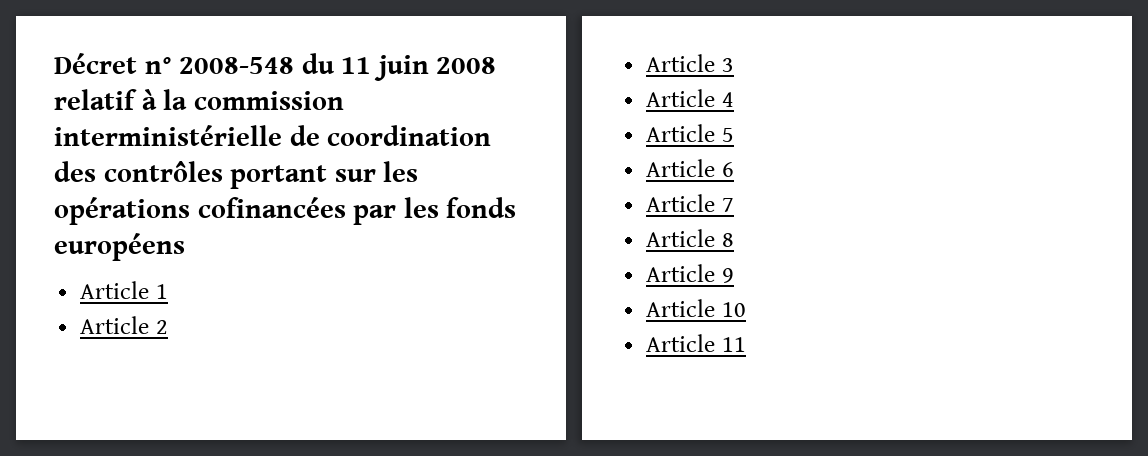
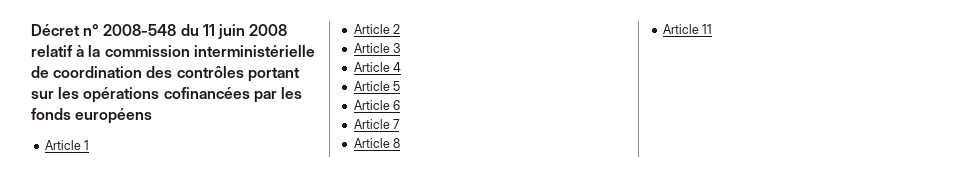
[646,264,734,283] [646,299,746,317] // Article 9 // Article 10 -> (401, 143) none

